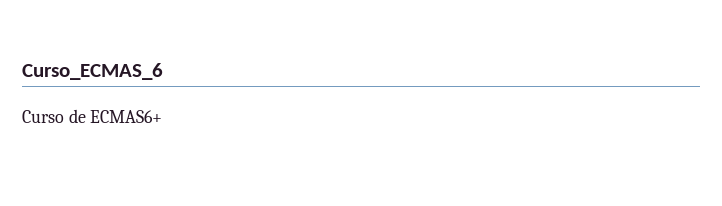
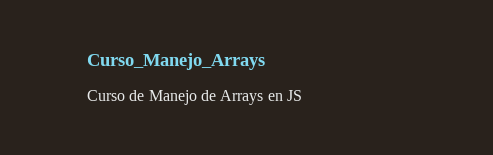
[22,63,163,80] Curso_ECMAS_6 -> [87,53,265,70] Curso_Manejo_Arrays
[90,110,163,123] ECMAS6+ -> [148,90,302,105] Manejo de Arrays en JS

